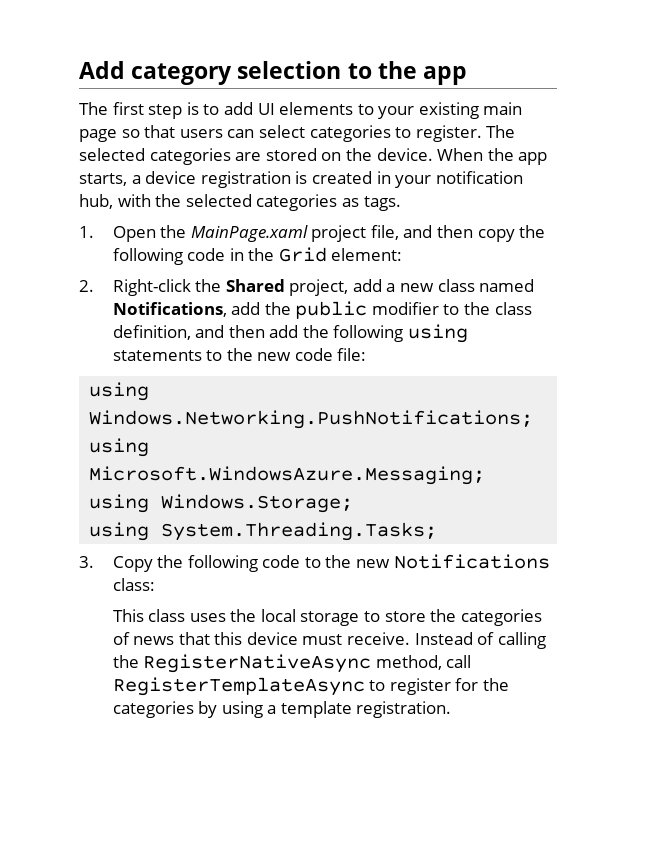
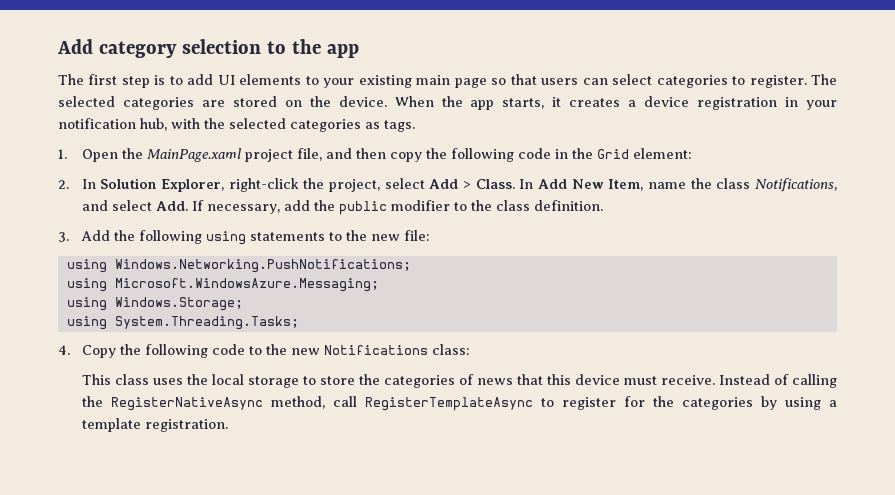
(127, 179) none -> [552,97,621,107] it creates
[295,171,372,184] is created -> (778, 103) none
[112,279,535,296] [112,302,227,317] Right-click the Shared project, add a new class named Notifications, -> [81,178,837,192] [81,200,280,214] In Solution Explorer, right-click the project, select Add > Class. In Add New Item, name the class Notifications, and select Add. If necessary,
[112,325,299,340] definition, and then add -> [533,200,603,211] [58,230,110,242] definition. // 3. Add
[294,348,333,361] code -> (400, 237) none
[79,556,94,568] 3. -> [58,345,70,355] 4.

